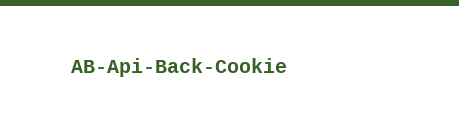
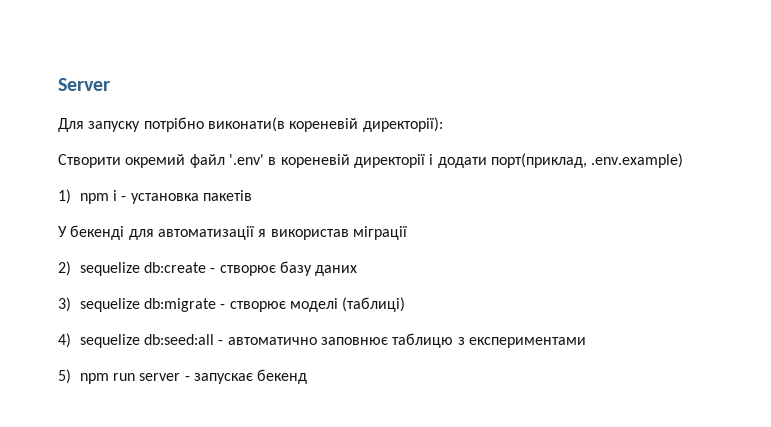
[71,58,287,77] AB-Api-Back-Cookie -> [58,78,110,91] [58,117,443,132] [58,153,684,168] [58,189,252,204] [58,225,407,240] [58,261,358,276] [58,297,406,312] [58,333,586,348] [58,369,308,384] Server // Для запуску потрібно виконати(в кореневій директорії): // Cтворити окремий файл '.env' в кореневій директорії і додати порт(приклад, .env.example) // 1) npm i - установка пакетів // У бекенді для автоматизації я використав міграції // 2) sequelize db:create - створює базу даних // 3) sequelize db:migrate - створює моделі (таблиці) // 4) sequelize db:seed:all - автоматично заповнює таблицю з експериментами // 5) npm run server - запускає бекенд

